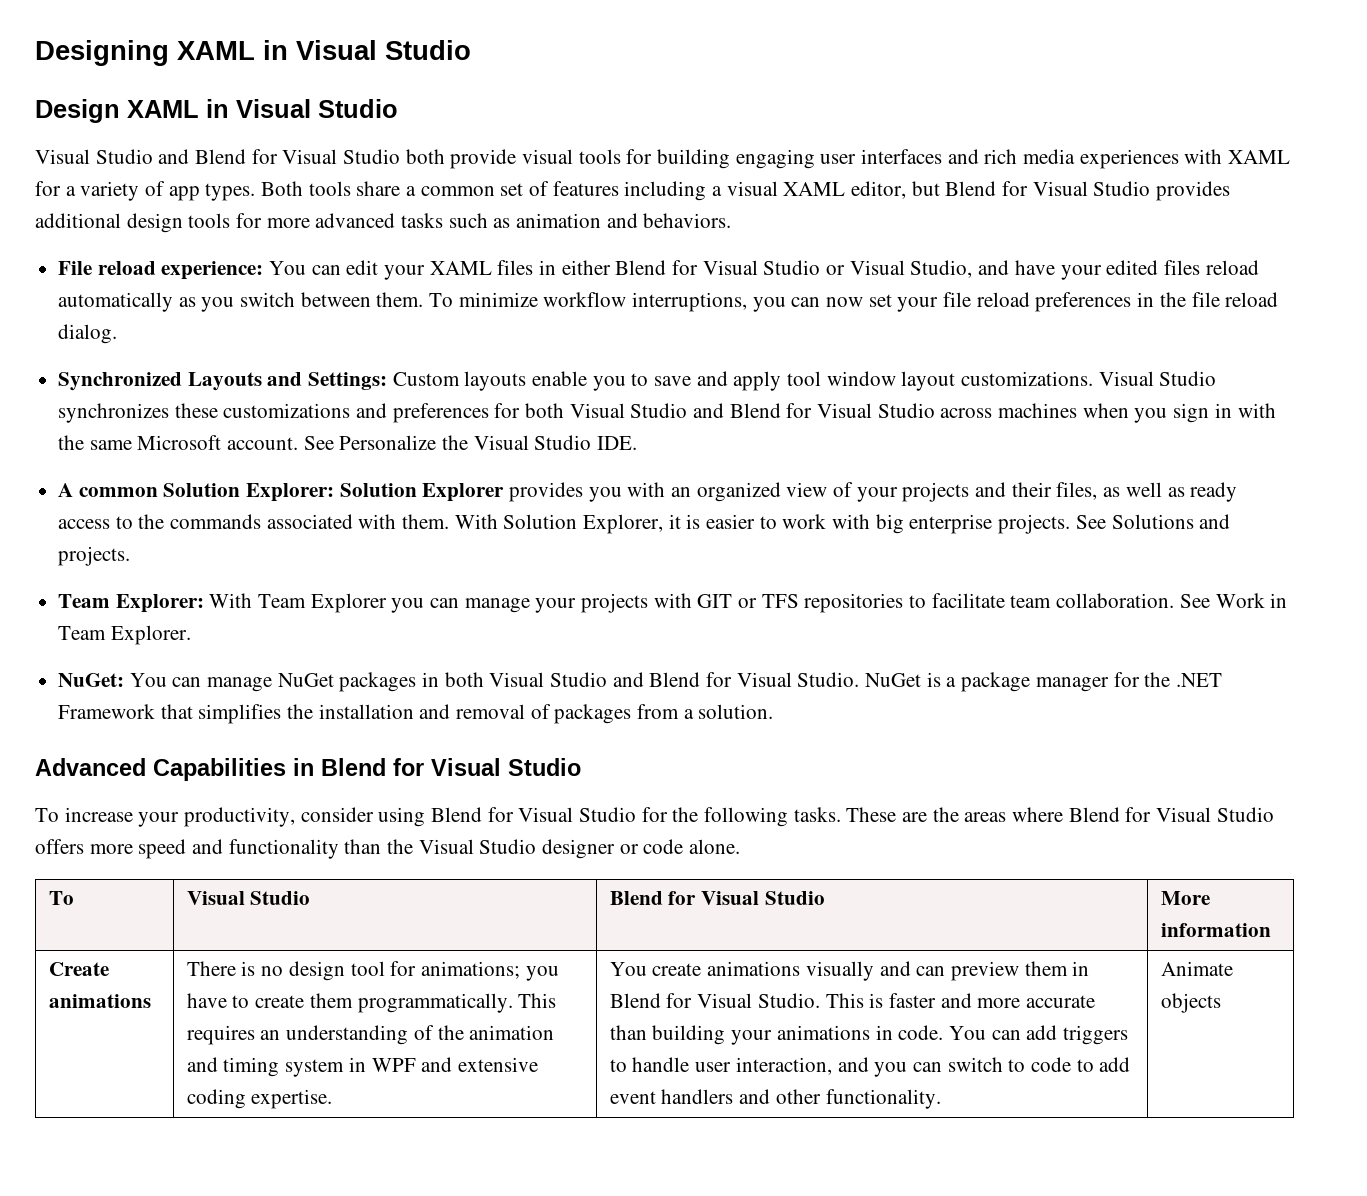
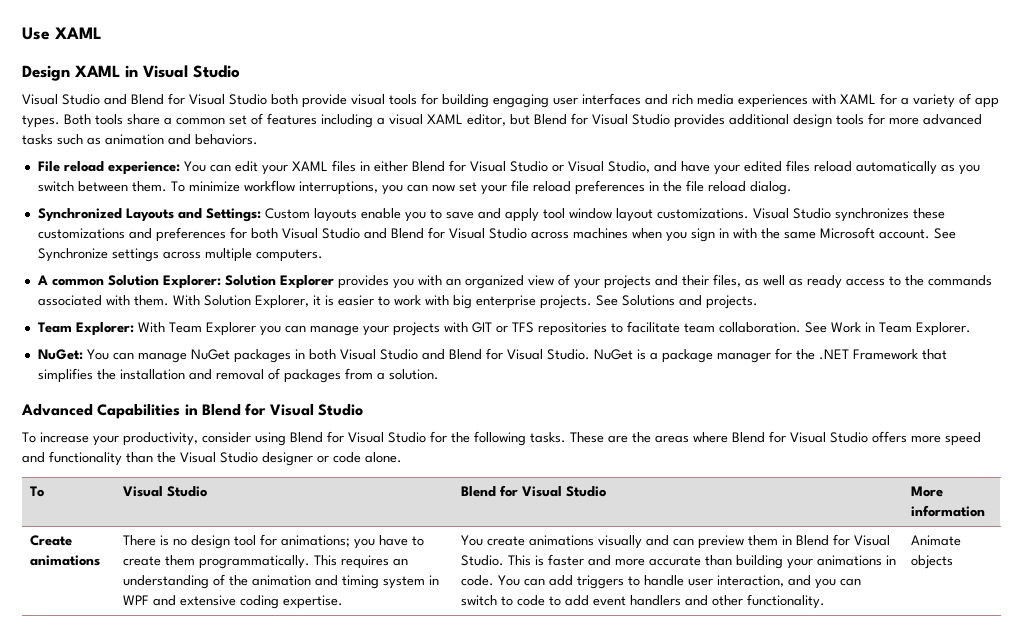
[35,40,471,66] Designing XAML in Visual Studio -> [22,27,102,40] Use XAML
[339,435,638,450] Personalize the Visual Studio IDE. -> [37,248,323,262] Synchronize settings across multiple computers.

